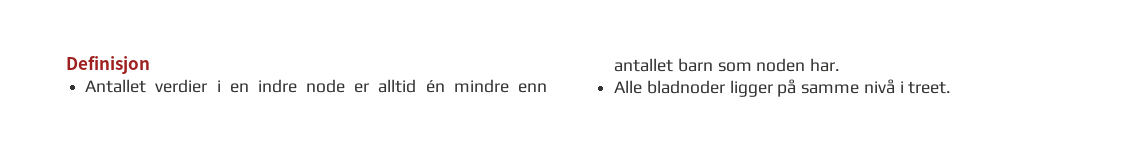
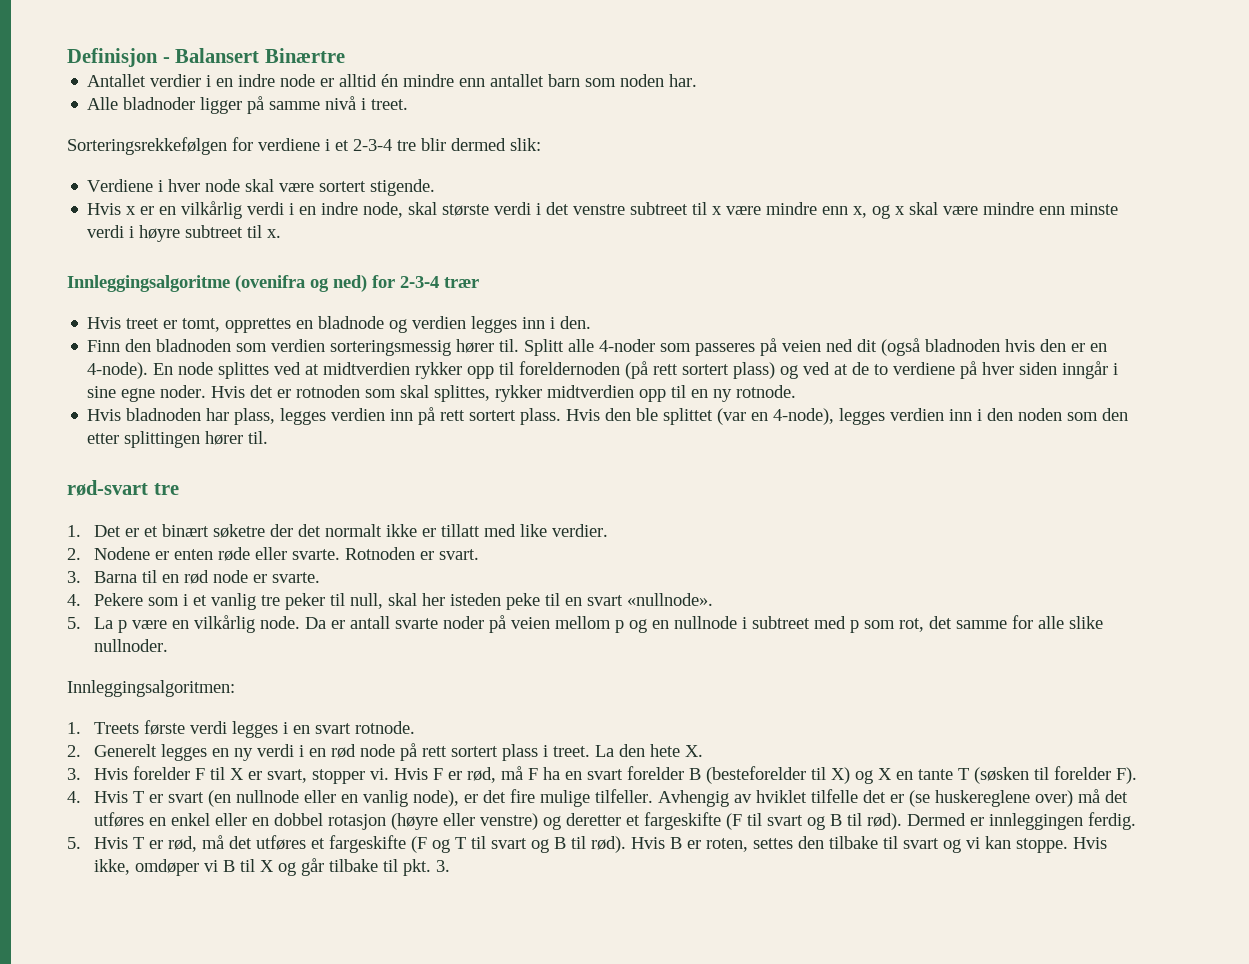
(150, 65) none -> [162,48,345,63] - Balansert Binærtre
(951, 87) none -> [67,137,541,155] [87,179,436,196] [87,201,1119,219] [87,225,282,242] [67,275,479,292] [87,316,592,333] [87,338,1108,356] [87,361,1119,379] [87,385,797,402] [87,407,1129,425] [87,431,269,448] [67,480,179,496] [67,524,609,538] [67,547,480,561] [67,570,321,584] [67,593,714,610] [67,615,1104,633] [94,639,169,652] [67,680,235,697] [67,720,416,738] [67,743,704,761] [67,766,1138,784] [67,789,1129,807] [94,812,1137,830] [67,835,1108,853] [94,858,451,876] // Sorteringsrekkefølgen for verdiene i et 2-3-4 tre blir dermed slik: // Verdiene i hver node skal være sortert stigende. // Hvis x er en vilkårlig verdi i en indre node, skal største verdi i det venstre subtreet til x være mindre enn x, og x skal være mindre enn minste verdi i høyre subtreet til x. // Innleggingsalgoritme (ovenifra og ned) for 2-3-4 trær // Hvis treet er tomt, opprettes en bladnode og verdien legges inn i den. // Finn den bladnoden som verdien sorteringsmessig hører til. Splitt alle 4-noder som passeres på veien ned dit (også bladnoden hvis den er en 4-node). En node splittes ved at midtverdien rykker opp til foreldernoden (på rett sortert plass) og ved at de to verdiene på hver siden inngår i sine egne noder. Hvis det er rotnoden som skal splittes, rykker midtverdien opp til en ny rotnode. // Hvis bladnoden har plass, legges verdien inn på rett sortert plass. Hvis den ble splittet (var en 4-node), legges verdien inn i den noden som den etter splittingen hører til. // rød-svart tre // 1. Det er et binært søketre der det normalt ikke er tillatt med like verdier. // 2. Nodene er enten røde eller svarte. Rotnoden er svart. // 3. Barna til en rød node er svarte. // 4. Pekere som i et vanlig tre peker til null, skal her isteden peke til en svart «nullnode». // 5. La p være en vilkårlig node. Da er antall svarte noder på veien mellom p og en nullnode i subtreet med p som rot, det samme for alle slike nullnoder. // Innleggingsalgoritmen: // 1. Treets første verdi legges i en svart rotnode. // 2. Generelt legges en ny verdi i en rød node på rett sortert plass i treet. La den hete X. // 3. Hvis forelder F til X er svart, stopper vi. Hvis F er rød, må F ha en svart forelder B (besteforelder til X) og X en tante T (søsken til forelder F). // 4. Hvis T er svart (en nullnode eller en vanlig node), er det fire mulige tilfeller. Avhengig av hviklet tilfelle det er (se huskereglene over) må det utføres en enkel eller en dobbel rotasjon (høyre eller venstre) og deretter et fargeskifte (F til svart og B til rød). Dermed er innleggingen ferdig. // 5. Hvis T er rød, må det utføres et fargeskifte (F og T til svart og B til rød). Hvis B er roten, settes den tilbake til svart og vi kan stoppe. Hvis ikke, omdøper vi B til X og går tilbake til pkt. 3.

